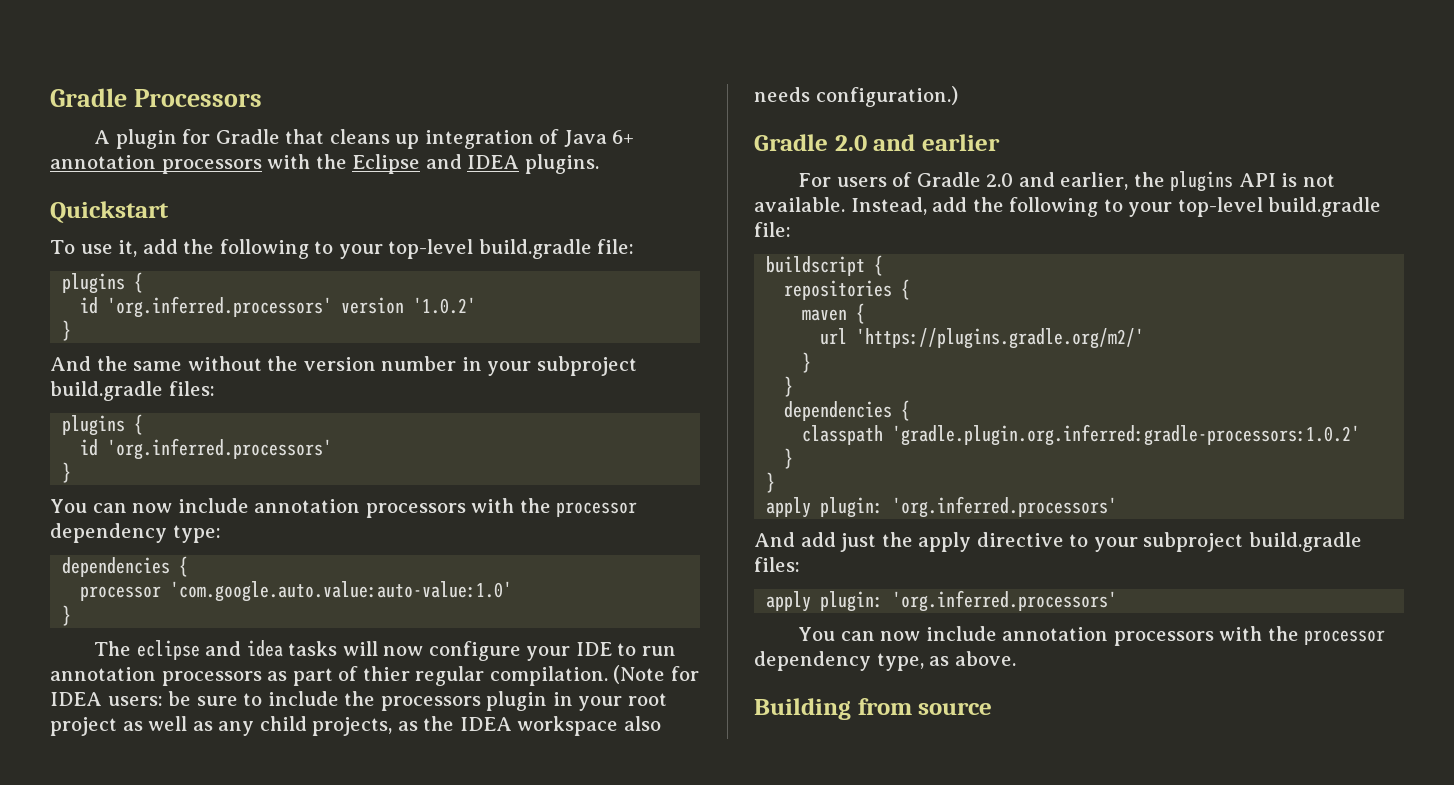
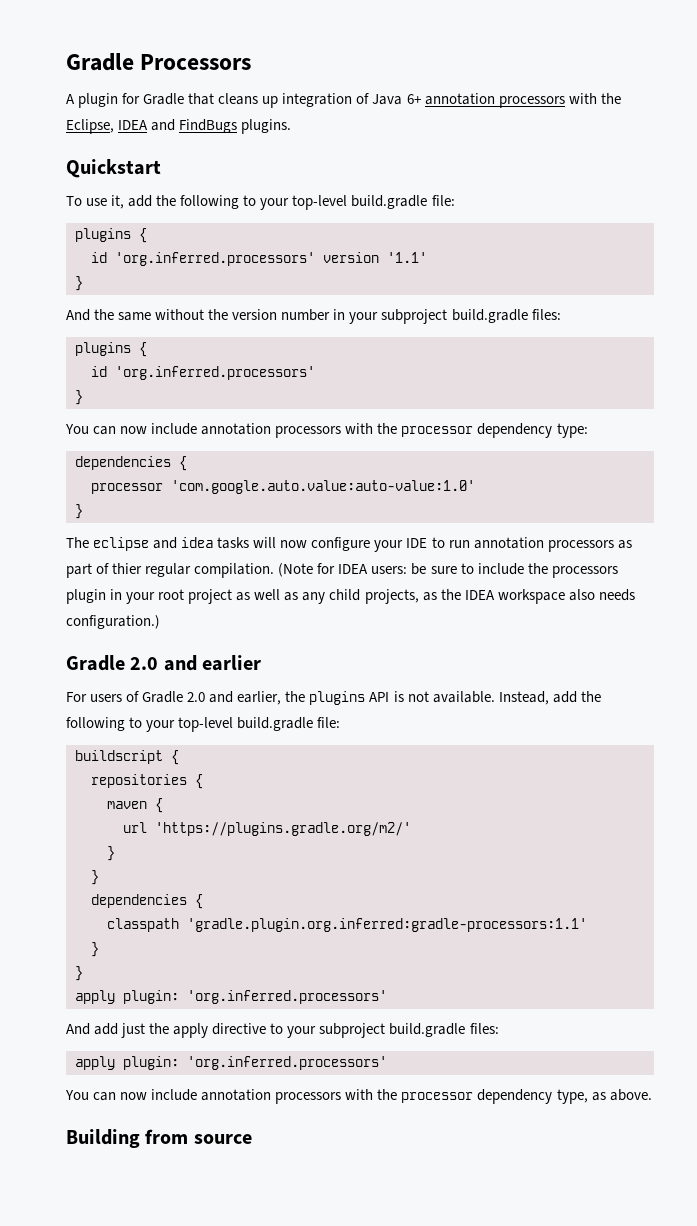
[352,154,520,174] Eclipse and IDEA -> [66,119,238,134] Eclipse, IDEA and FindBugs
[413,297,477,314] '1.0.2' -> [387,252,427,263] '1.1'
[892,424,1361,446] 'gradle.plugin.org.inferred:gradle-processors:1.0.2' -> [187,918,587,932] 'gradle.plugin.org.inferred:gradle-processors:1.1'

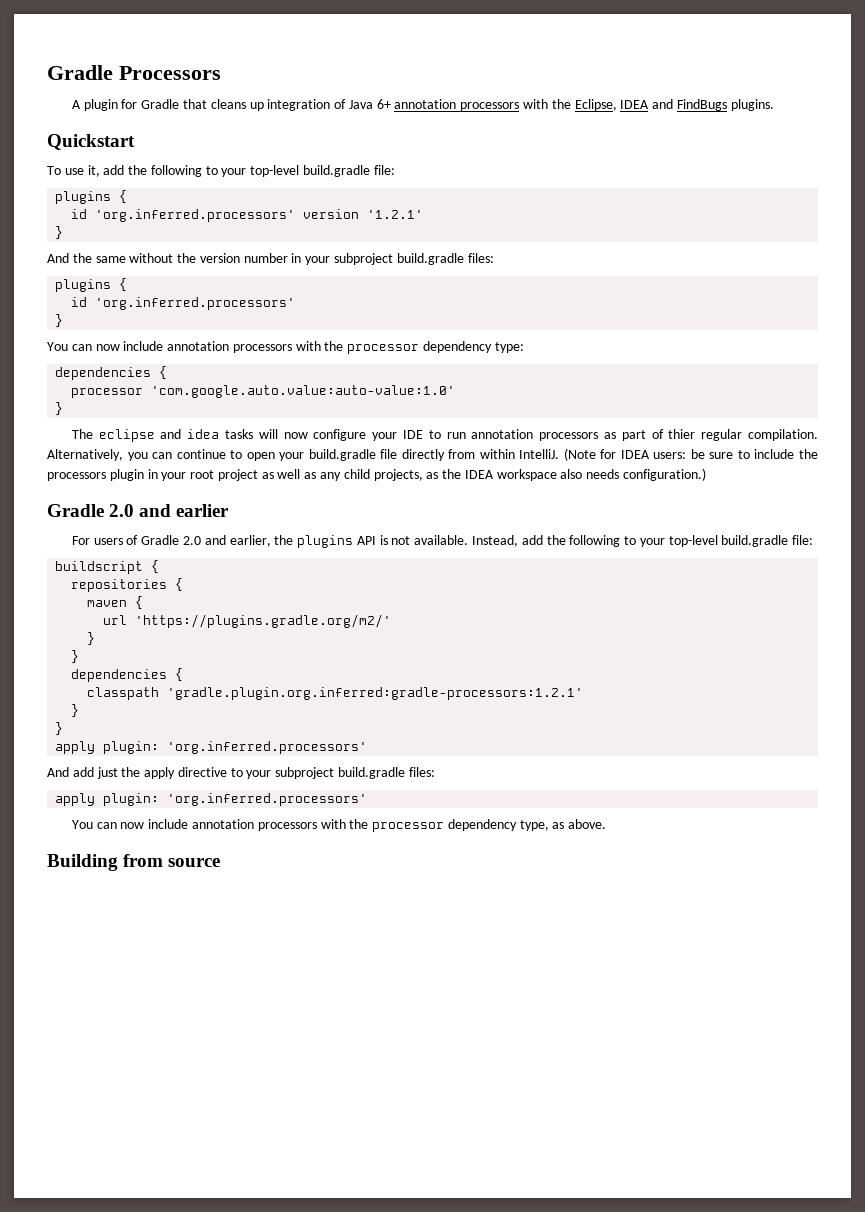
[387,252,427,263] '1.1' -> [367,210,424,219] '1.2.1'
(275, 570) none -> [47,449,560,461] Alternatively, you can continue to open your build.gradle file directly from within IntelliJ.
[187,918,587,932] 'gradle.plugin.org.inferred:gradle-processors:1.1' -> [167,687,584,700] 'gradle.plugin.org.inferred:gradle-processors:1.2.1'

